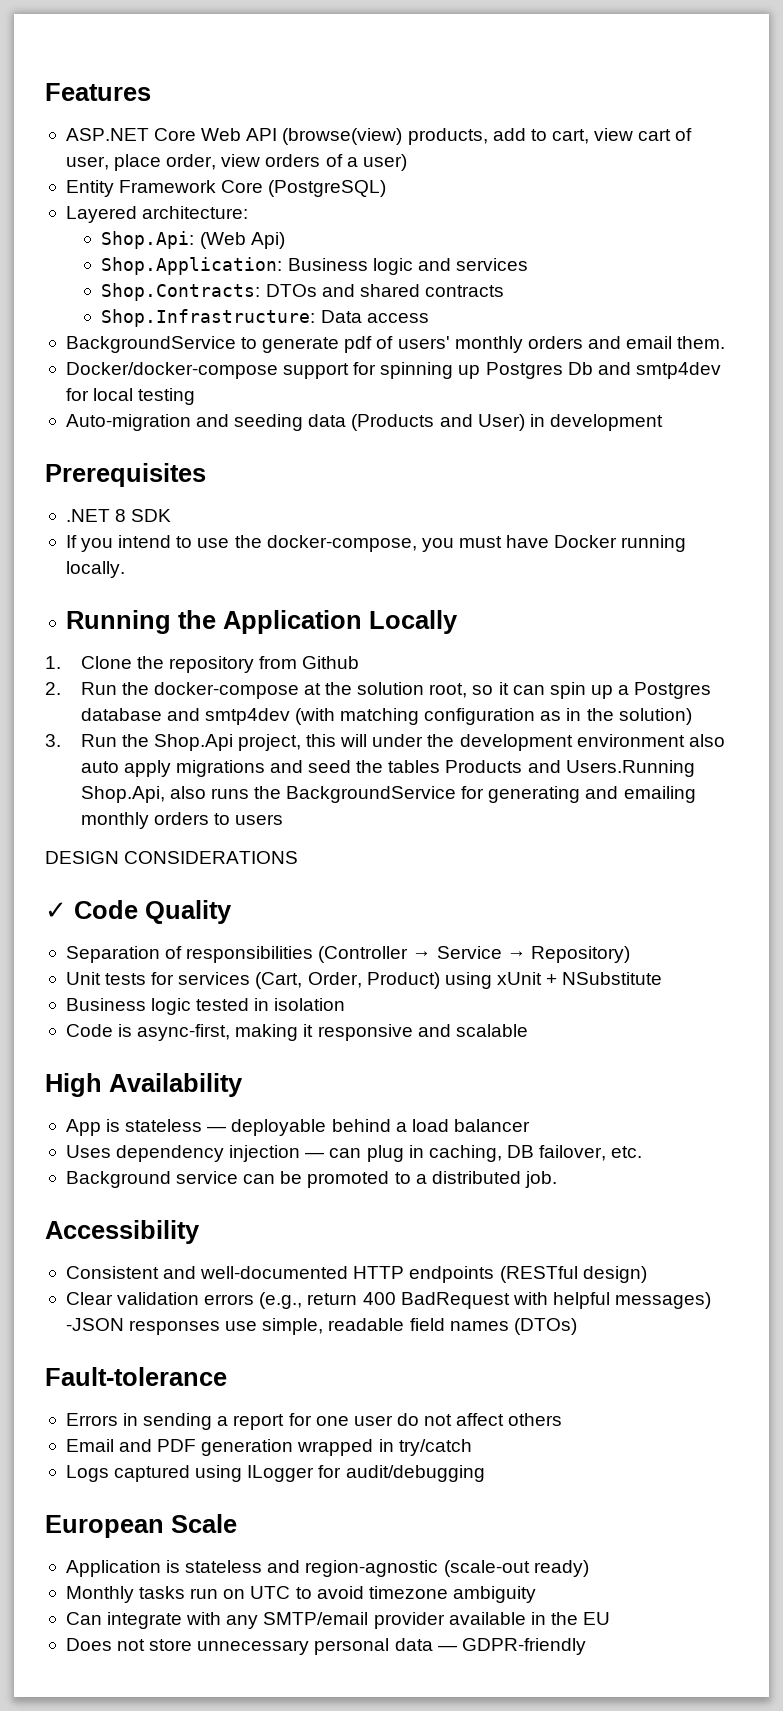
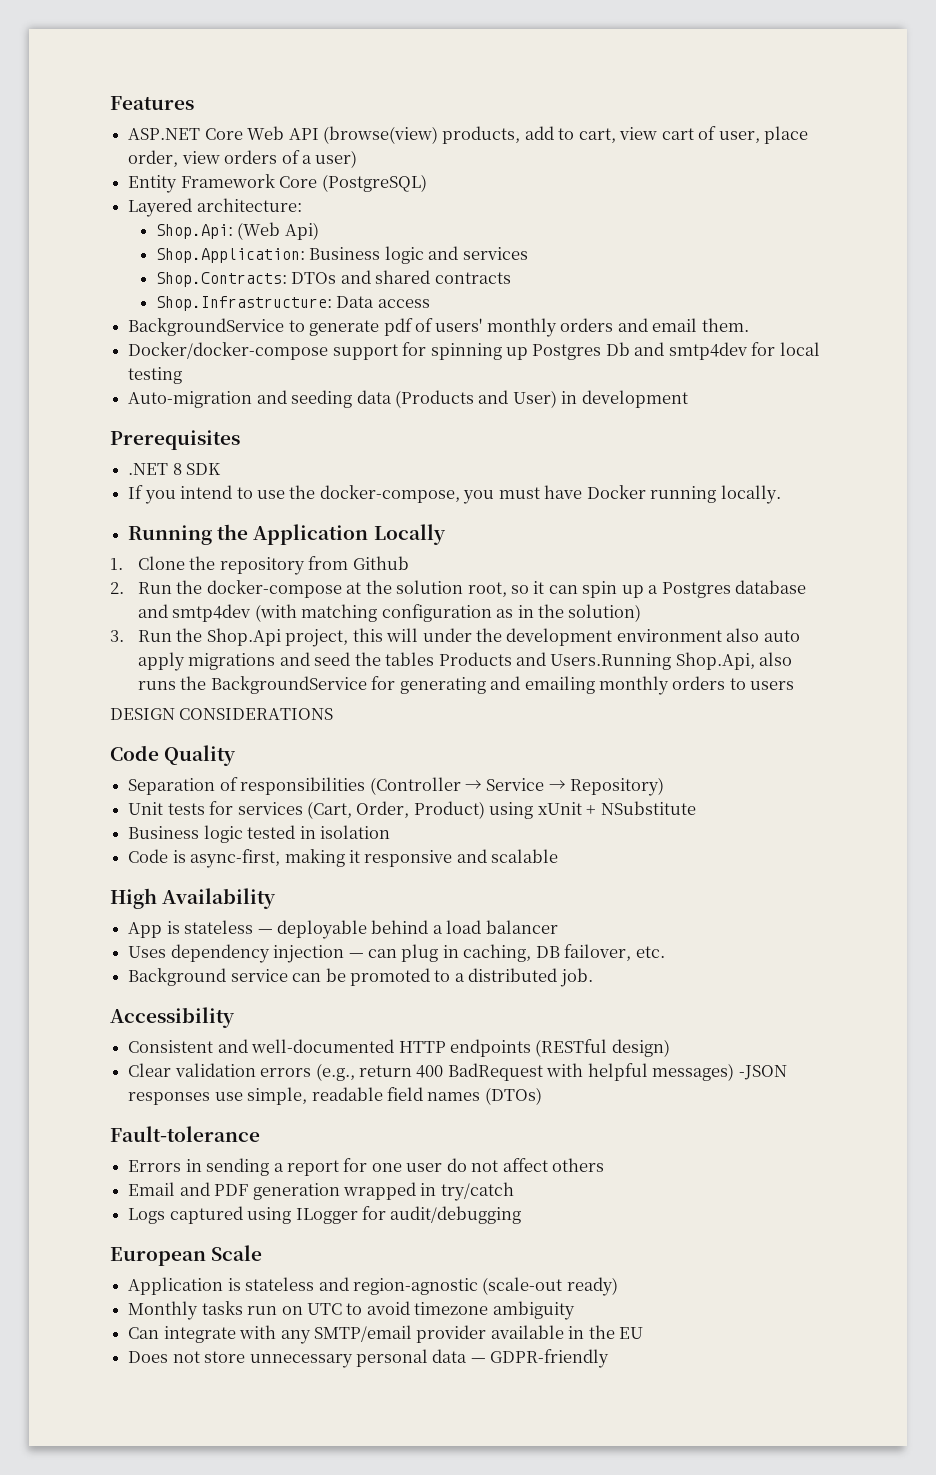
[45,902,67,919] ✓ -> (334, 714) none

